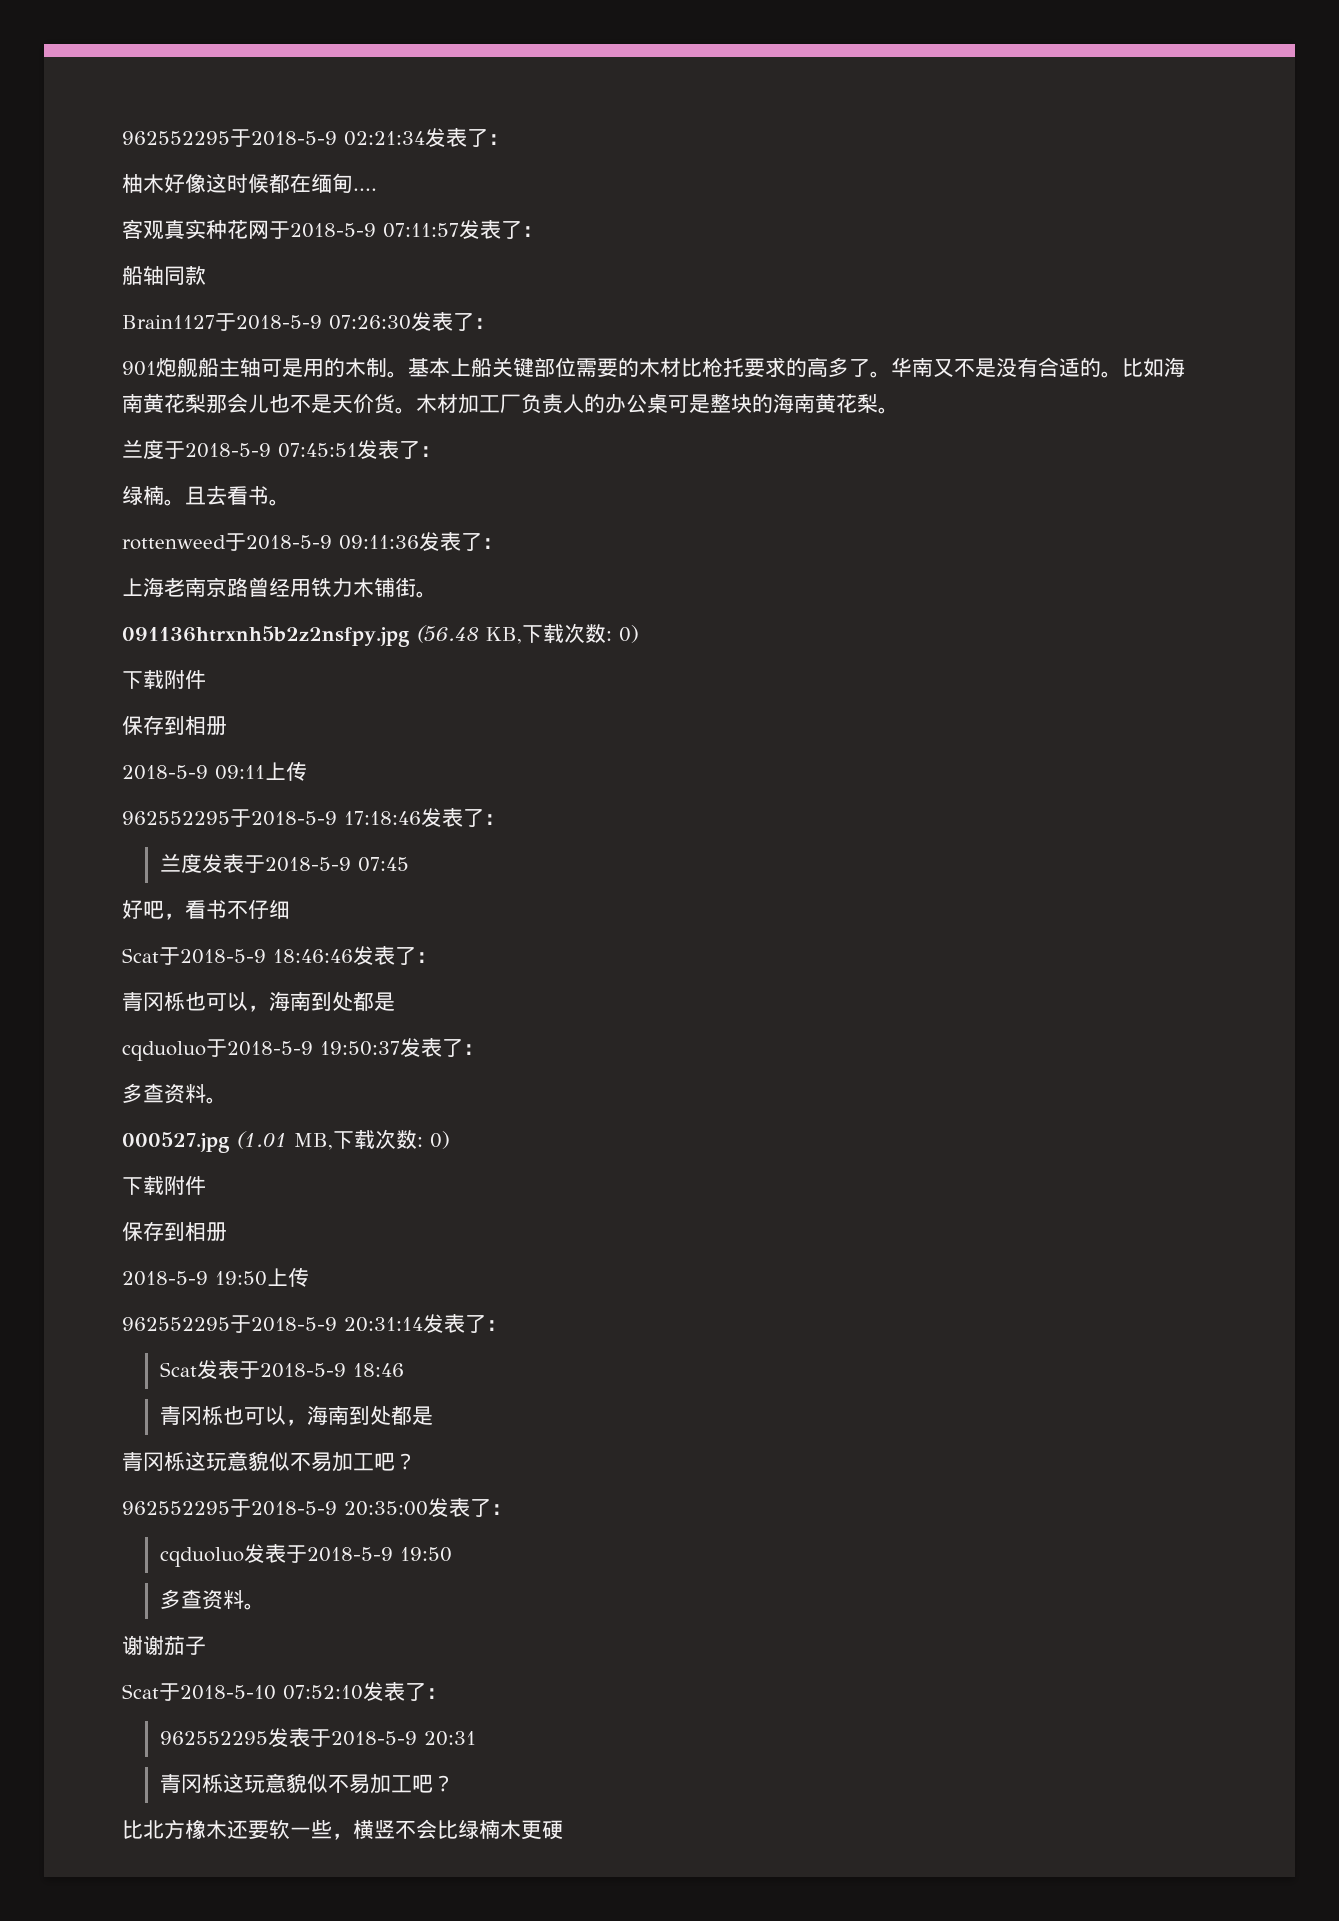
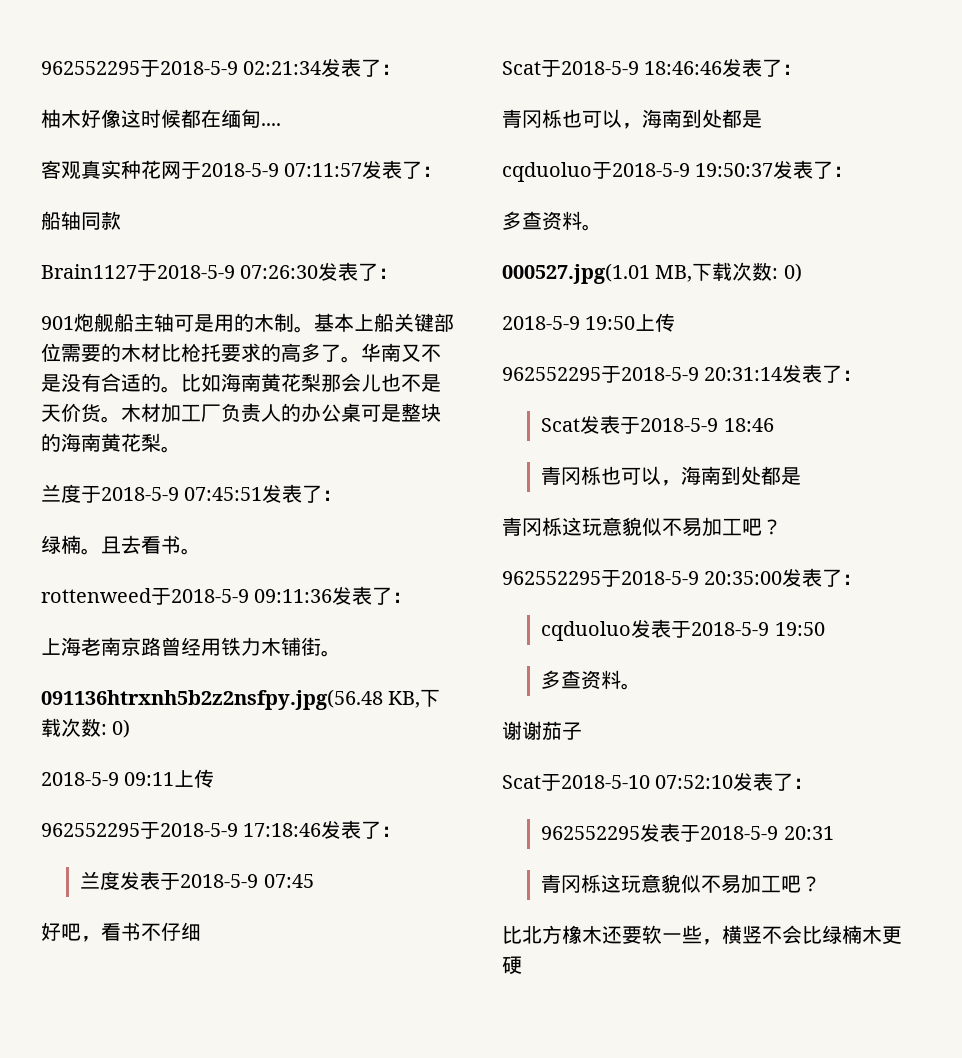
[122,625,479,647] 091136htrxnh5b2z2nsfpy.jpg (56.48 -> [41,689,383,710] 091136htrxnh5b2z2nsfpy.jpg(56.48
[122,669,206,690] [122,715,227,735] // 下载附件 // 保存到相册 -> (131, 728) none
[122,1131,287,1153] 000527.jpg (1.01 -> [502,263,650,284] 000527.jpg(1.01
[122,1175,206,1196] [122,1221,227,1241] // 下载附件 // 保存到相册 -> (802, 272) none

